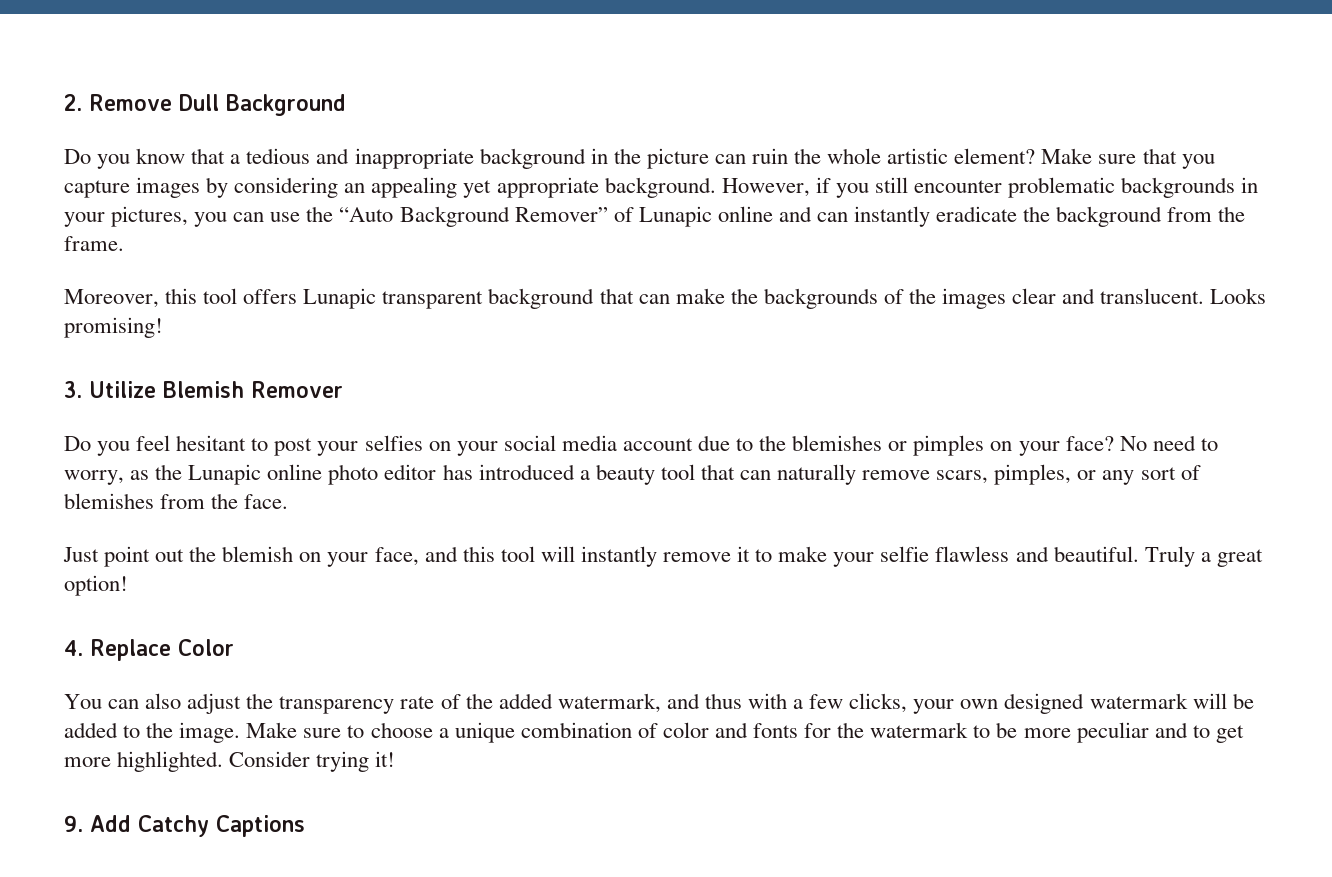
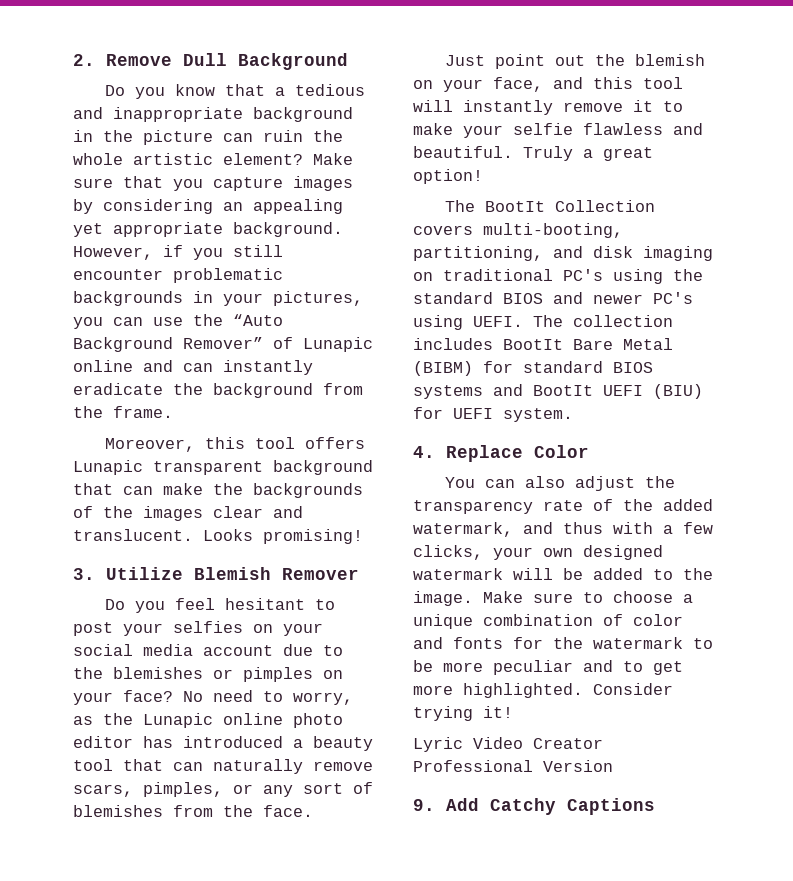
(128, 585) none -> [445,200,656,212] [413,223,623,238] [413,246,713,261] [413,269,703,284] [413,292,693,304] [413,315,673,330] [413,338,673,350] [413,361,653,376] [413,384,703,399] [413,407,573,422] // The BootIt Collection covers multi-booting, partitioning, and disk imaging on traditional PC's using the standard BIOS and newer PC's using UEFI. The collection includes BootIt Bare Metal (BIBM) for standard BIOS systems and BootIt UEFI (BIU) for UEFI system.
(396, 759) none -> [413,737,603,752] [413,760,613,772] // Lyric Video Creator Professional Version

